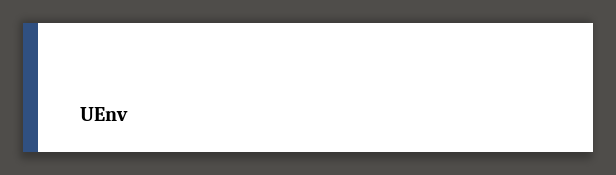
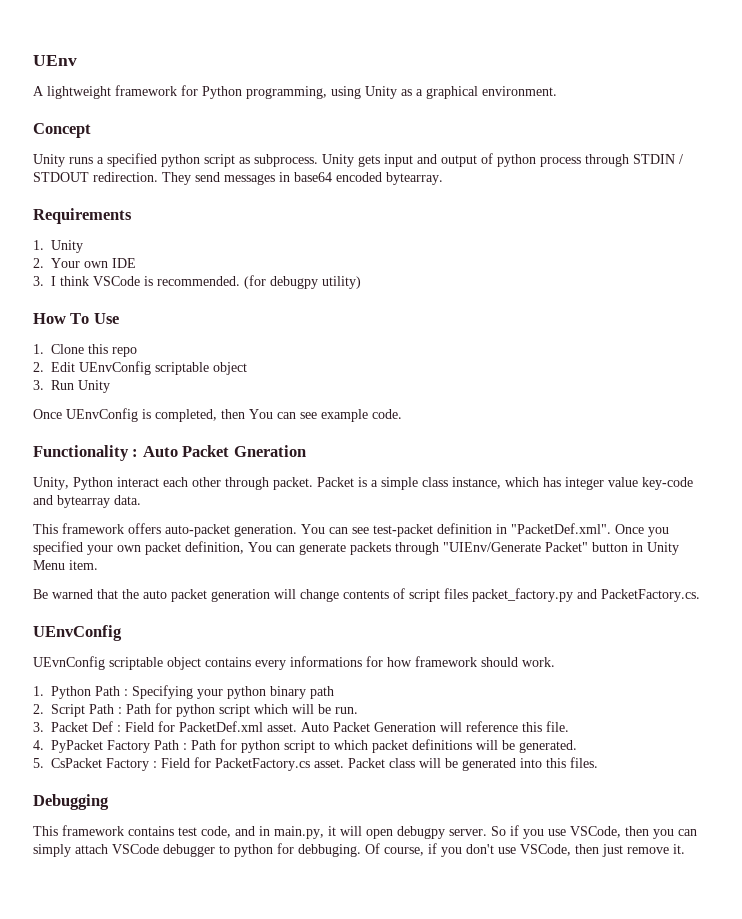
(128, 114) none -> [33,85,557,99] [33,123,91,138] [33,153,683,167] [33,172,443,185] [33,208,132,224] [33,240,83,253] [33,258,136,268] [33,275,361,289] [33,313,119,324] [33,344,137,357] [33,361,247,375] [33,380,110,393] [33,408,402,422] [33,445,306,461] [33,477,693,490] [33,495,141,508] [33,523,669,537] [33,541,679,555] [33,560,98,570] [33,588,700,602] [33,625,122,641] [33,656,555,670] [33,685,334,699] [33,703,358,717] [33,721,569,732] [33,739,577,753] [33,757,598,771] [33,794,109,810] [33,825,697,839] [33,843,685,857] // A lightweight framework for Python programming, using Unity as a graphical environment. // Concept // Unity runs a specified python script as subprocess. Unity gets input and output of python process through STDIN / STDOUT redirection. They send messages in base64 encoded bytearray. // Requirements // 1. Unity // 2. Your own IDE // 3. I think VSCode is recommended. (for debugpy utility) // How To Use // 1. Clone this repo // 2. Edit UEnvConfig scriptable object // 3. Run Unity // Once UEnvConfig is completed, then You can see example code. // Functionality : Auto Packet Gneration // Unity, Python interact each other through packet. Packet is a simple class instance, which has integer value key-code and bytearray data. // This framework offers auto-packet generation. You can see test-packet definition in "PacketDef.xml". Once you specified your own packet definition, You can generate packets through "UIEnv/Generate Packet" button in Unity Menu item. // Be warned that the auto packet generation will change contents of script files packet_factory.py and PacketFactory.cs. // UEnvConfig // UEvnConfig scriptable object contains every informations for how framework should work. // 1. Python Path : Specifying your python binary path // 2. Script Path : Path for python script which will be run. // 3. Packet Def : Field for PacketDef.xml asset. Auto Packet Generation will reference this file. // 4. PyPacket Factory Path : Path for python script to which packet definitions will be generated. // 5. CsPacket Factory : Field for PacketFactory.cs asset. Packet class will be generated into this files. // Debugging // This framework contains test code, and in main.py, it will open debugpy server. So if you use VSCode, then you can simply attach VSCode debugger to python for debbuging. Of course, if you don't use VSCode, then just remove it.

